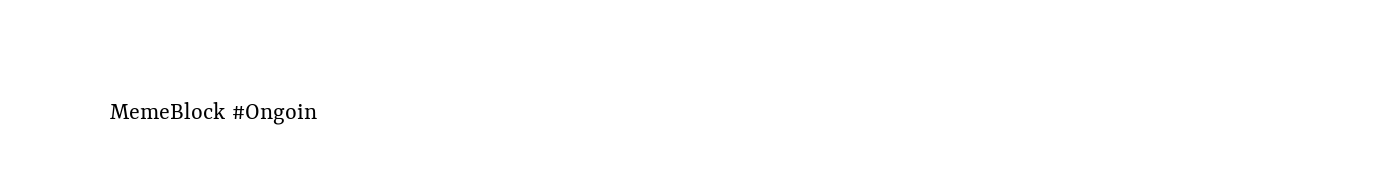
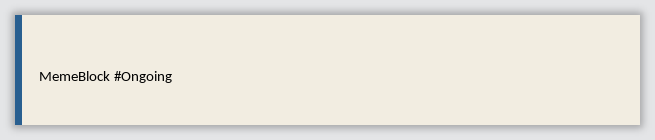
[231,104,317,125] #Ongoin -> [113,71,172,83] #Ongoing

